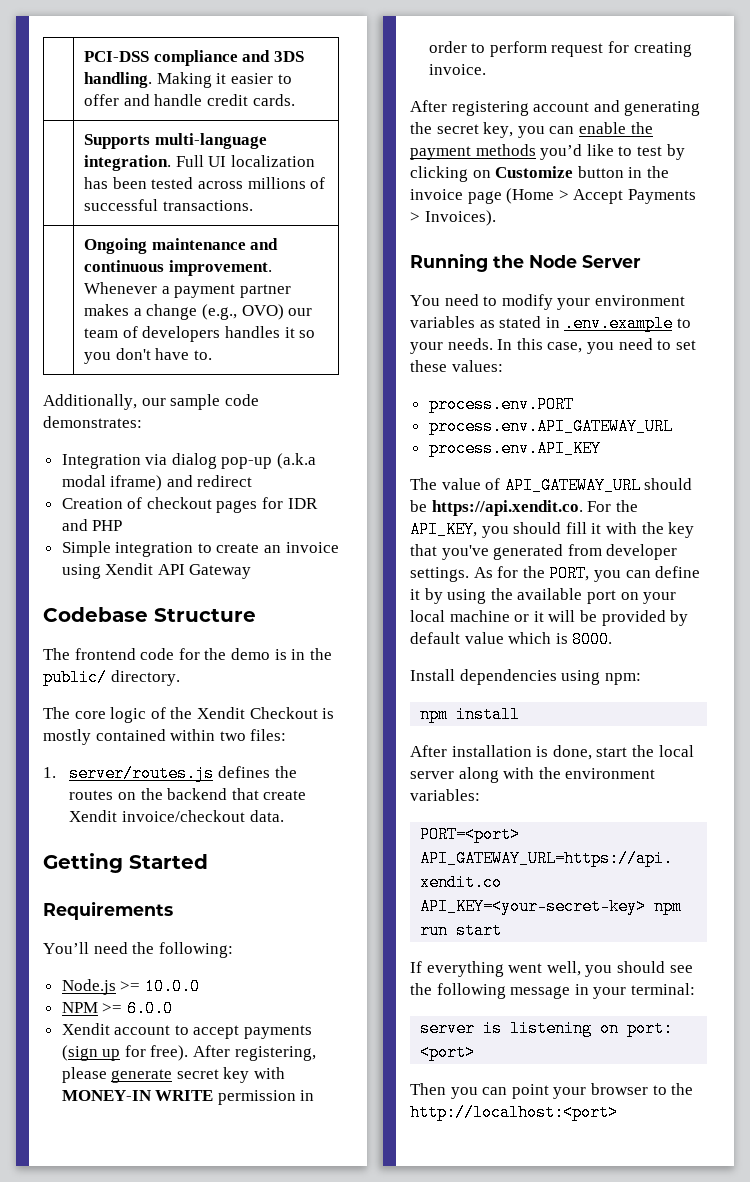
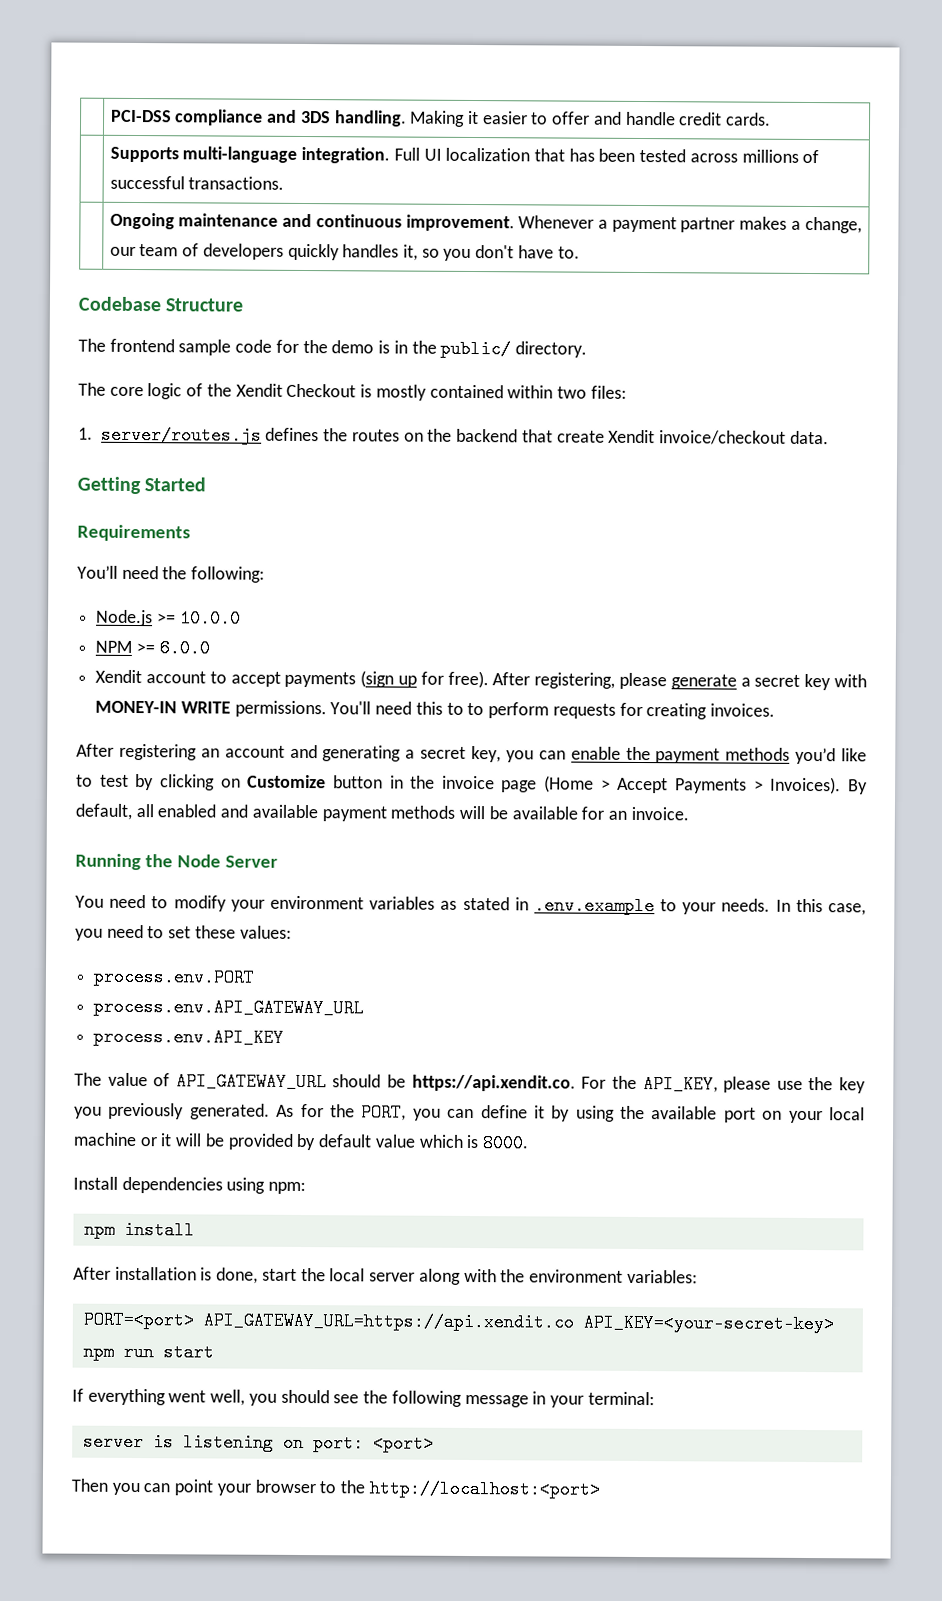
(315, 161) none -> [533,148,565,162] that
[146,304,284,320] change (e.g., OVO) -> [804,216,862,234] change,
[224,326,295,338] handles it -> [287,243,418,261] quickly handles it,
[43,394,259,410] [43,416,142,428] [61,453,317,469] [61,475,253,491] [61,497,318,513] [61,519,123,531] [61,541,339,557] [61,563,252,579] // Additionally, our sample code demonstrates: // Integration via dialog pop-up (a.k.a modal iframe) and redirect // Creation of checkout pages for IDR and PHP // Simple integration to create an invoice using Xendit API Gateway -> (580, 252) none
(136, 654) none -> [178,339,232,356] sample
(173, 1076) none -> [740,677,751,687] a
[217,1090,315,1105] [428,41,467,53] permission in order -> [234,700,464,718] permissions. You'll need this to
[551,43,604,57] request -> [552,703,616,719] requests
[428,64,486,75] invoice. -> [709,703,775,717] invoices.
(529, 108) none -> [200,748,220,758] an
[410,122,432,134] the -> [405,749,416,759] a
(496, 218) none -> [847,779,868,795] [75,803,689,822] By default, all enabled and available payment methods will be available for an invoice.
[481,522,695,538] [410,544,678,560] [410,567,469,582] you should fill it with the key that you've generated from developer settings. -> [723,1076,867,1094] [74,1102,270,1120] please use the key you previously generated.

